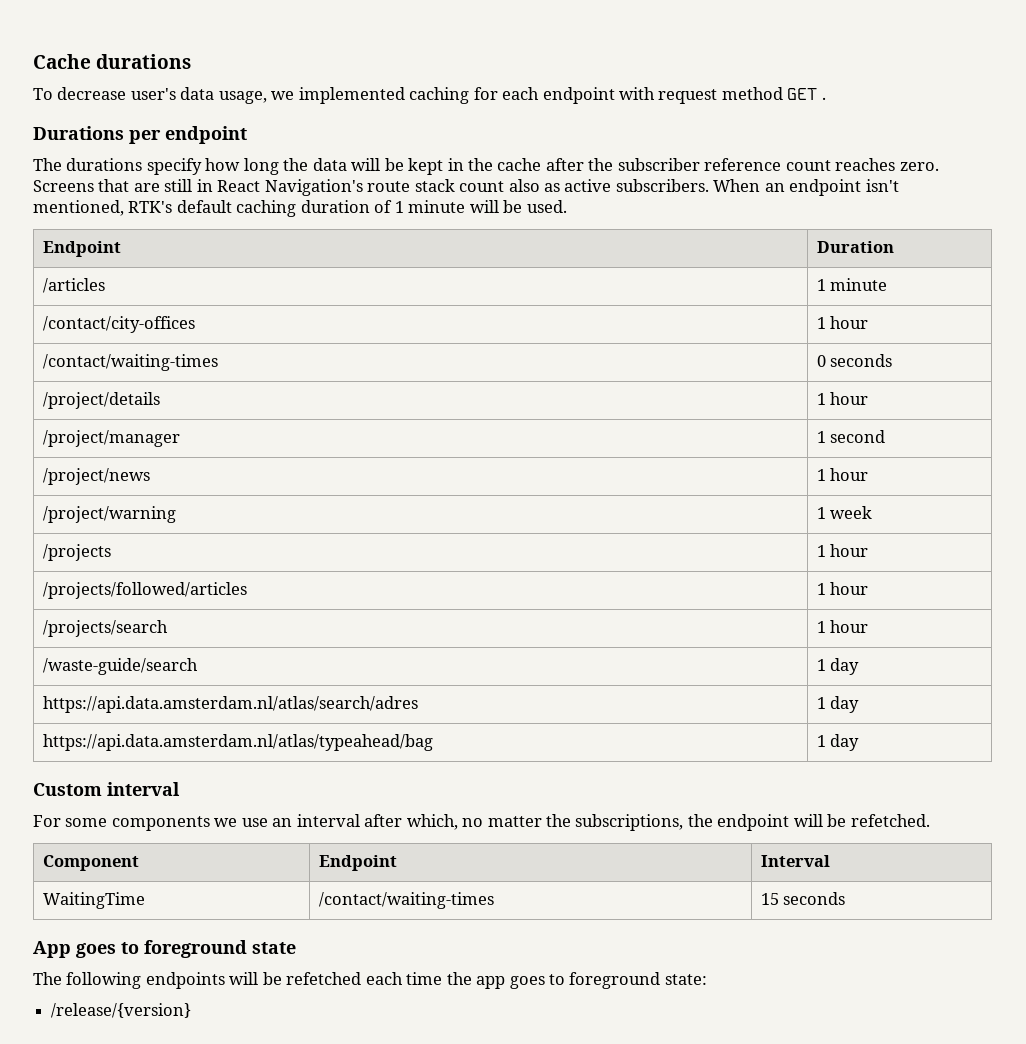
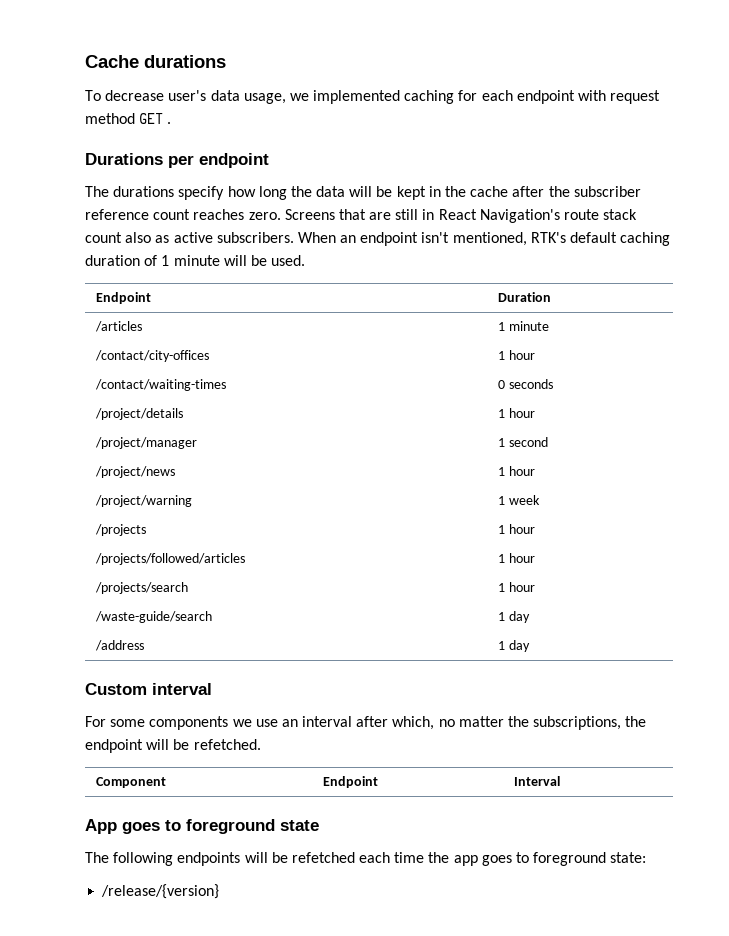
[42,696,418,713] [816,696,860,713] [42,734,433,751] https://api.data.amsterdam.nl/atlas/search/adres | 1 day // https://api.data.amsterdam.nl/atlas/typeahead/bag -> [95,640,145,651] /address
[42,892,145,909] [318,892,494,909] [760,892,846,905] // WaitingTime | /contact/waiting-times | 15 seconds -> (561, 781) none

